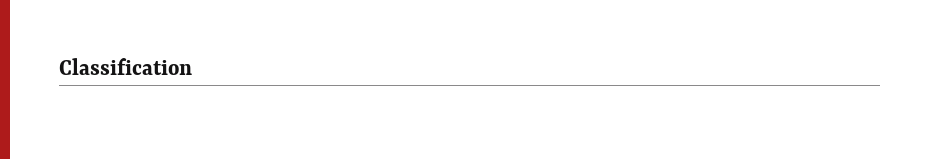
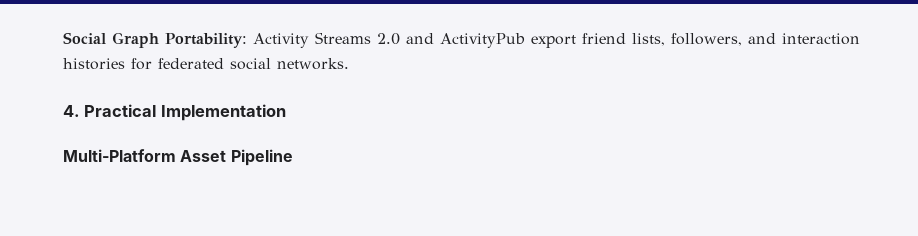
[59,58,192,75] Classification -> [63,32,860,48] [63,58,349,70] [63,104,286,121] [63,149,293,166] Social Graph Portability: Activity Streams 2.0 and ActivityPub export friend lists, followers, and interaction histories for federated social networks. // 4. Practical Implementation // Multi-Platform Asset Pipeline

